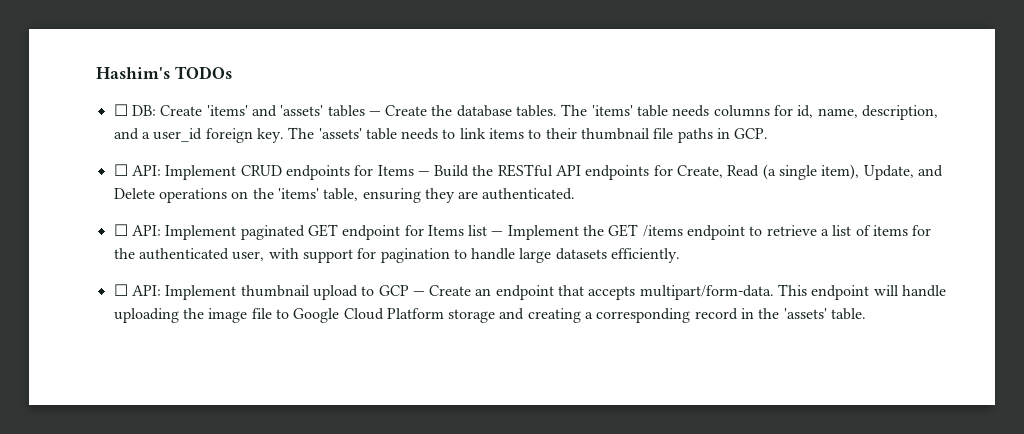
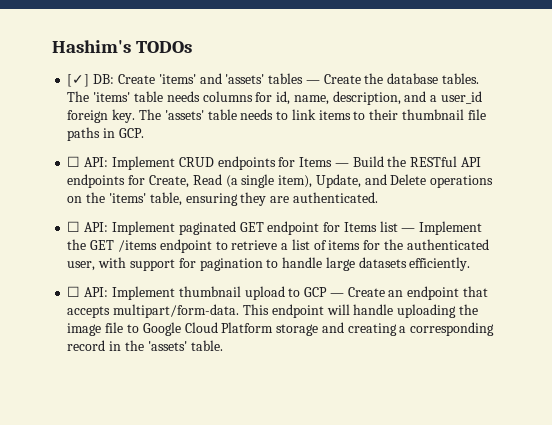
[113,104,128,116] ☐ -> [67,74,90,87] [✓]

